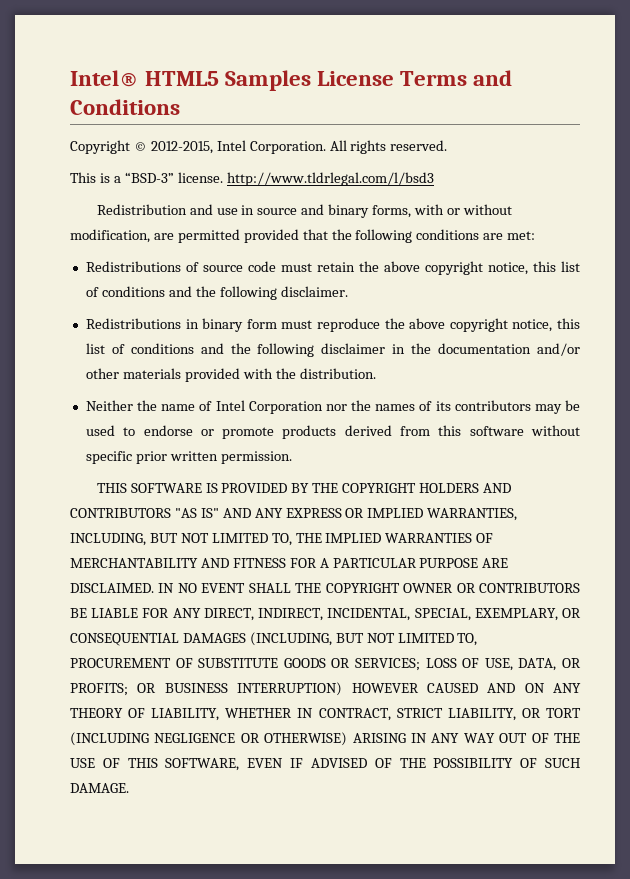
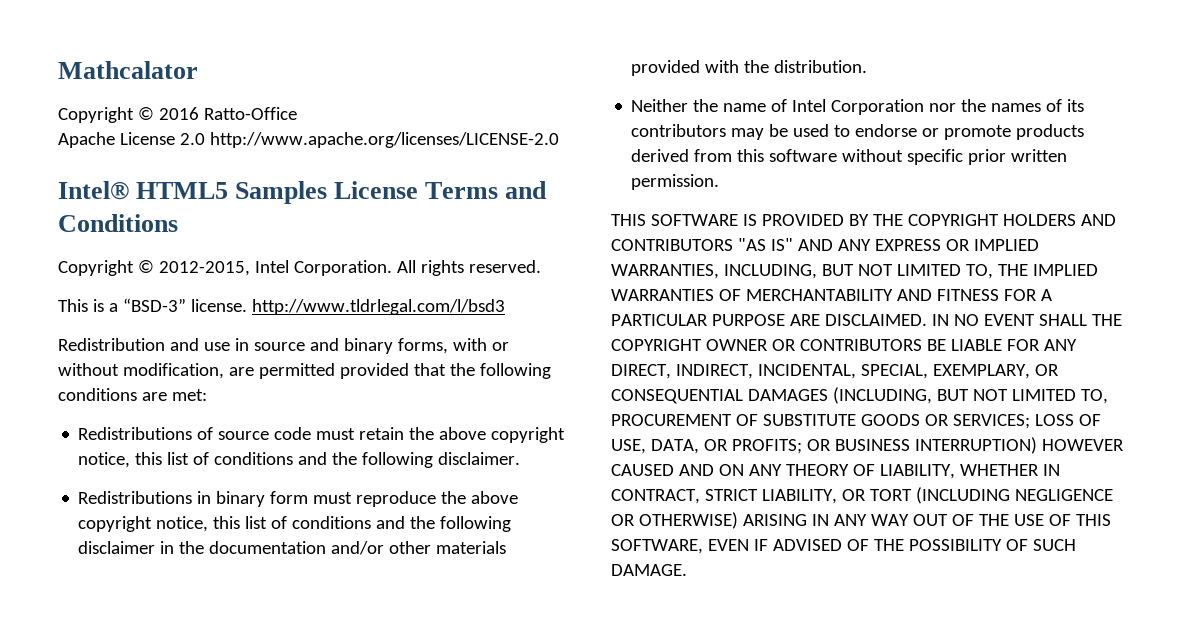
(70, 78) none -> [58,61,198,79] [58,107,297,123] [58,132,559,148] Mathcalator // Copyright © 2016 Ratto-Office // Apache License 2.0 http://www.apache.org/licenses/LICENSE-2.0 //

